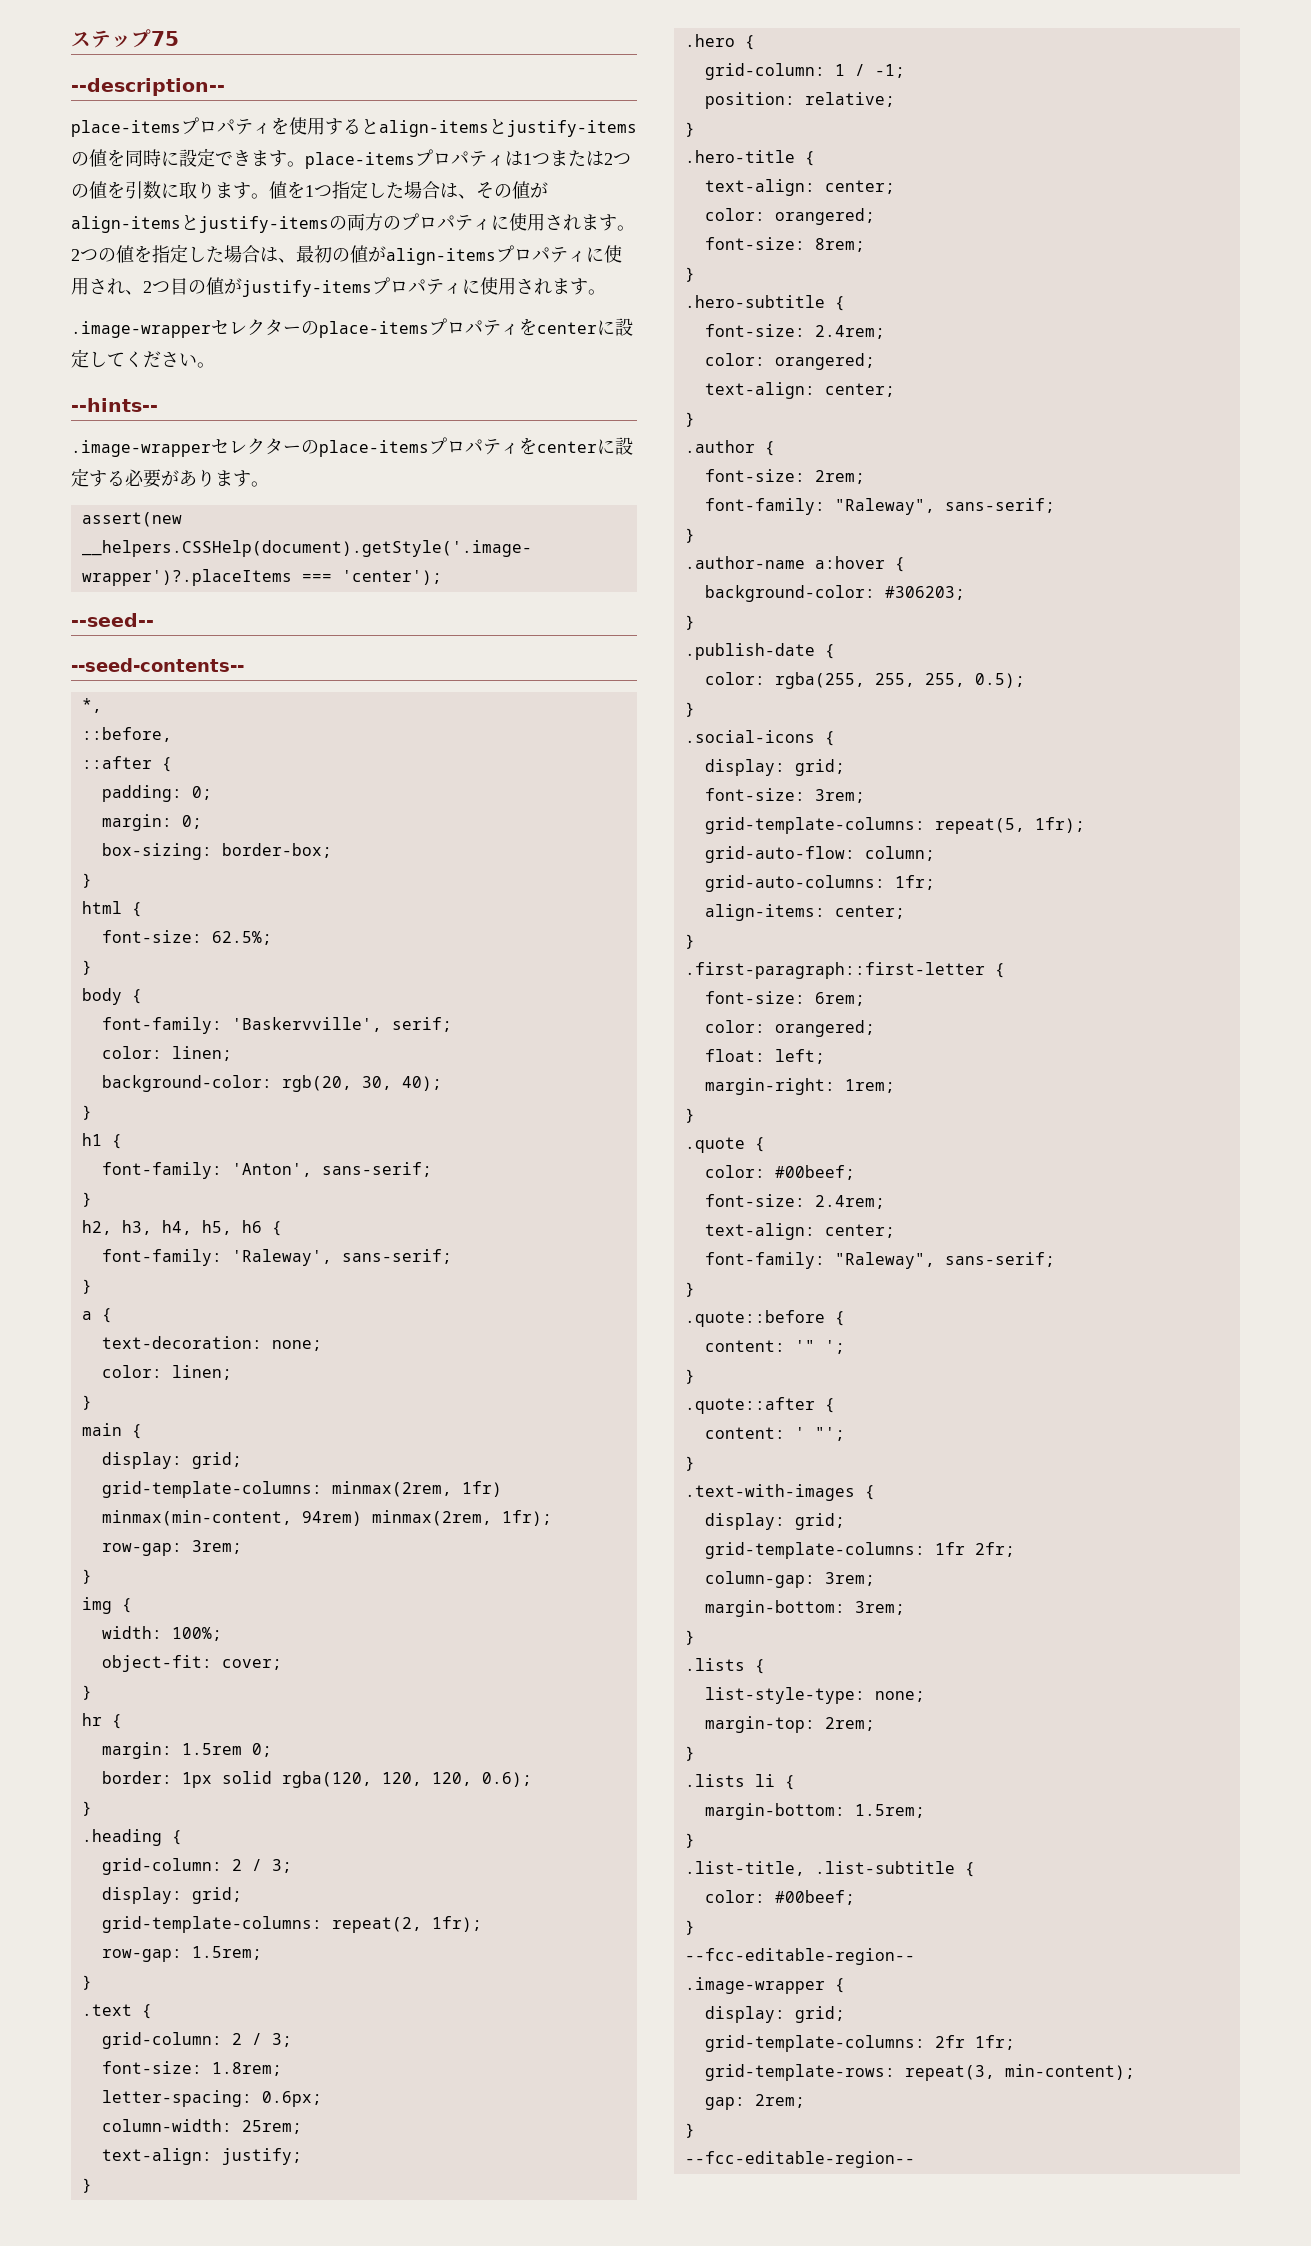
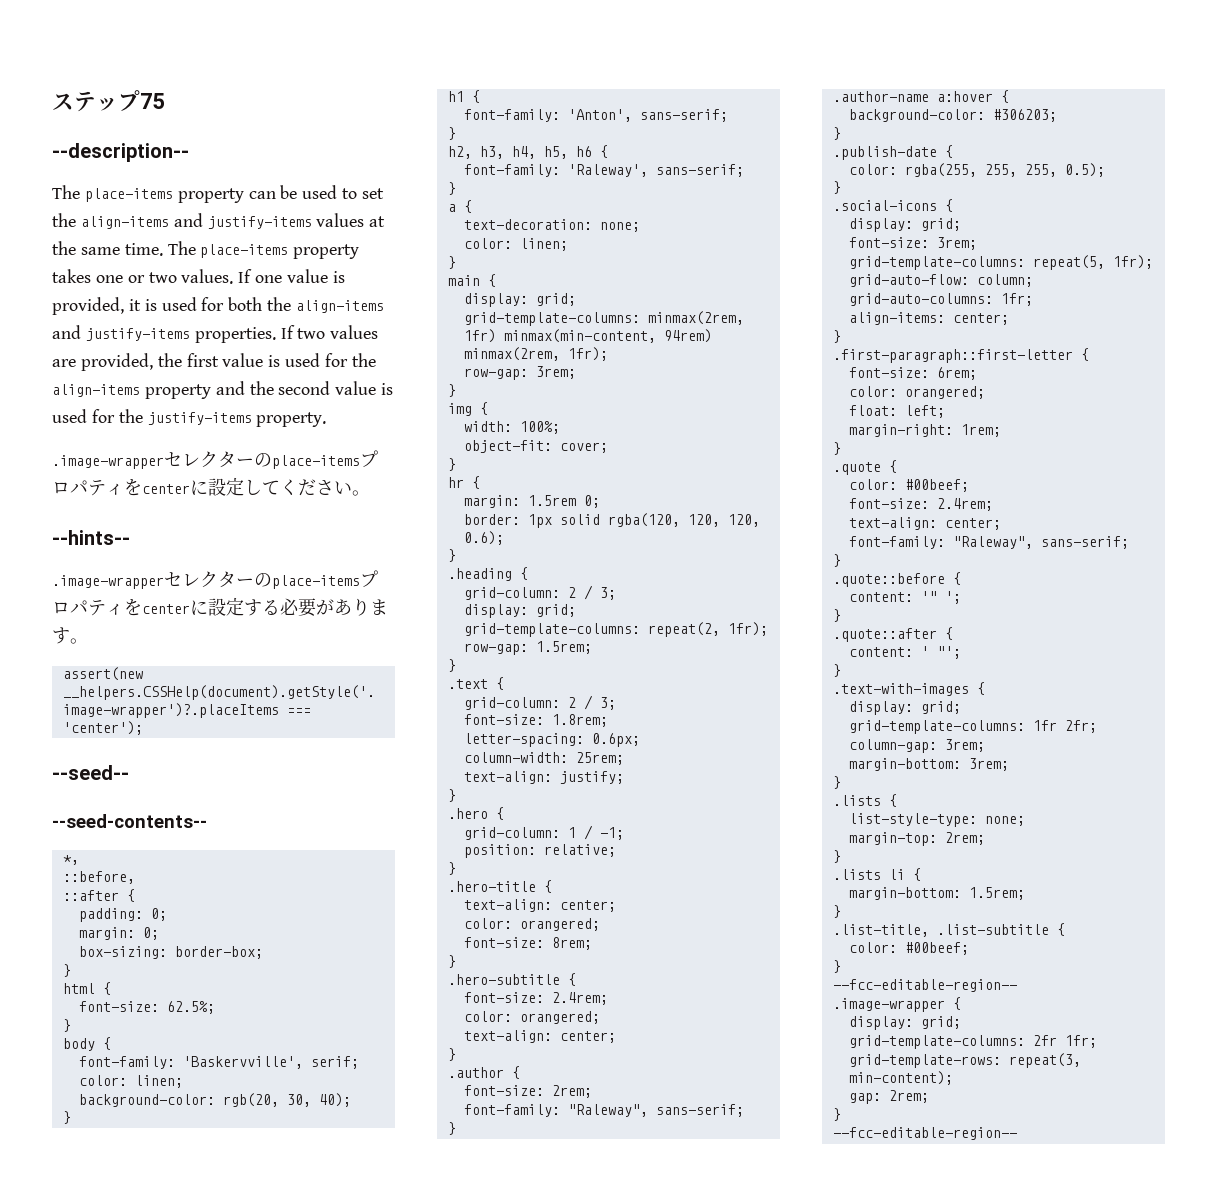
[71,117,637,137] [71,148,631,169] [71,180,548,199] [71,213,635,233] [71,244,622,265] [71,277,606,297] place-itemsプロパティを使用するとalign-itemsとjustify-itemsの値を同時に設定できます。place-itemsプロパティは1つまたは2つの値を引数に取ります。値を1つ指定した場合は、その値がalign-itemsとjustify-itemsの両方のプロパティに使用されます。2つの値を指定した場合は、最初の値がalign-itemsプロパティに使用され、2つ目の値がjustify-itemsプロパティに使用されます。 -> [52,185,385,203] [52,213,386,229] [52,241,360,259] [52,269,345,284] [52,297,385,315] [52,325,379,343] [52,353,376,371] [52,381,394,399] [52,409,327,427] The place-items property can be used to set the align-items and justify-items values at the same time. The place-items property takes one or two values. If one value is provided, it is used for both the align-items and justify-items properties. If two values are provided, the first value is used for the align-items property and the second value is used for the justify-items property.

